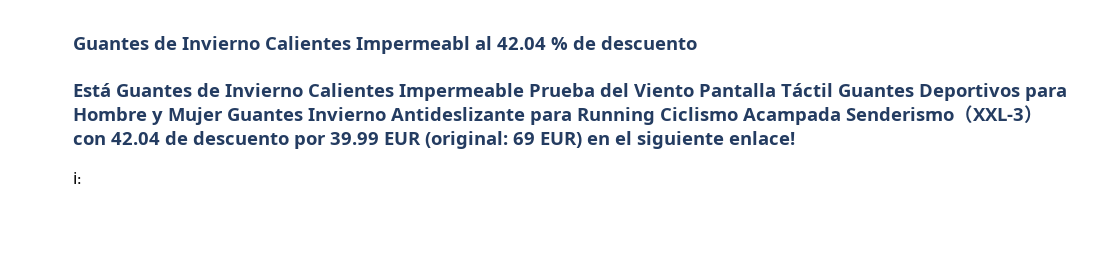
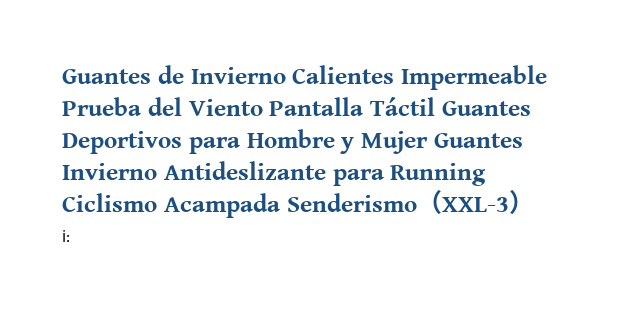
[73,36,697,54] [73,83,394,97] Guantes de Invierno Calientes Impermeabl al 42.04 % de descuento // Está Guantes de Invierno Calientes -> [62,65,395,84] Guantes de Invierno Calientes
[73,131,795,149] con 42.04 de descuento por 39.99 EUR (original: 69 EUR) en el siguiente enlace! -> (534, 202) none

